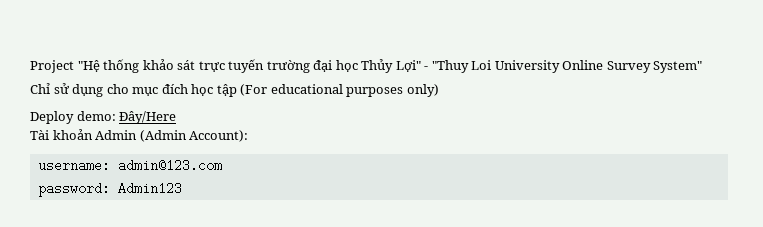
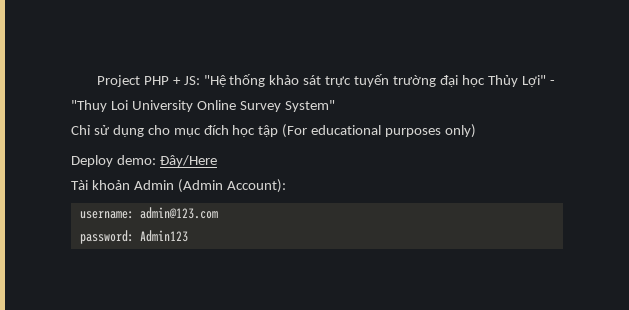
(74, 66) none -> [143,76,200,85] PHP + JS:

